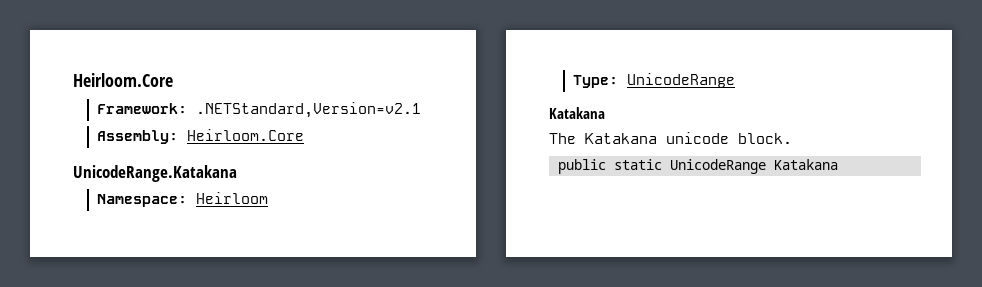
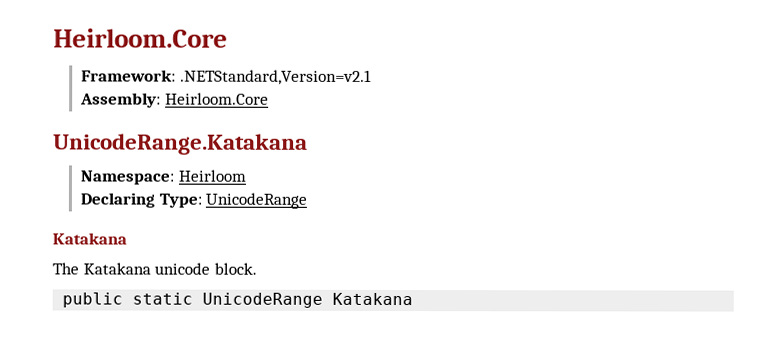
(268, 198) none -> [80,192,156,208] Declaring

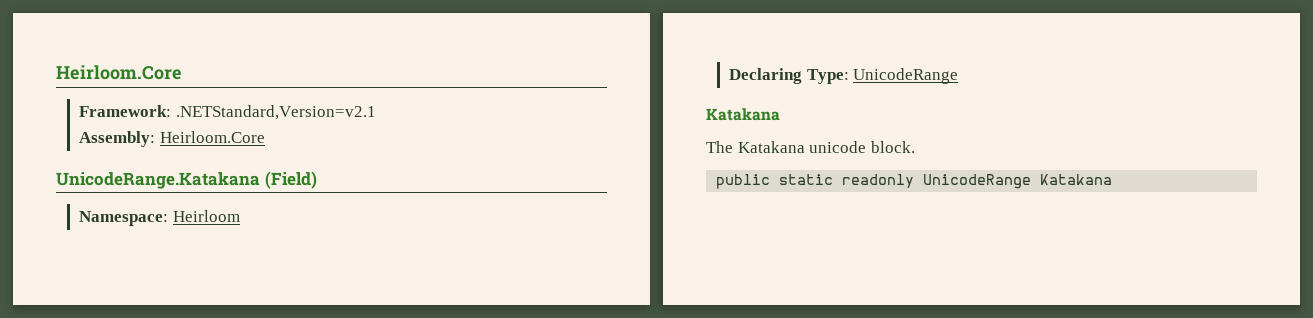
(308, 144) none -> [264,171,317,189] (Field)
(194, 298) none -> [842,174,915,188] readonly

